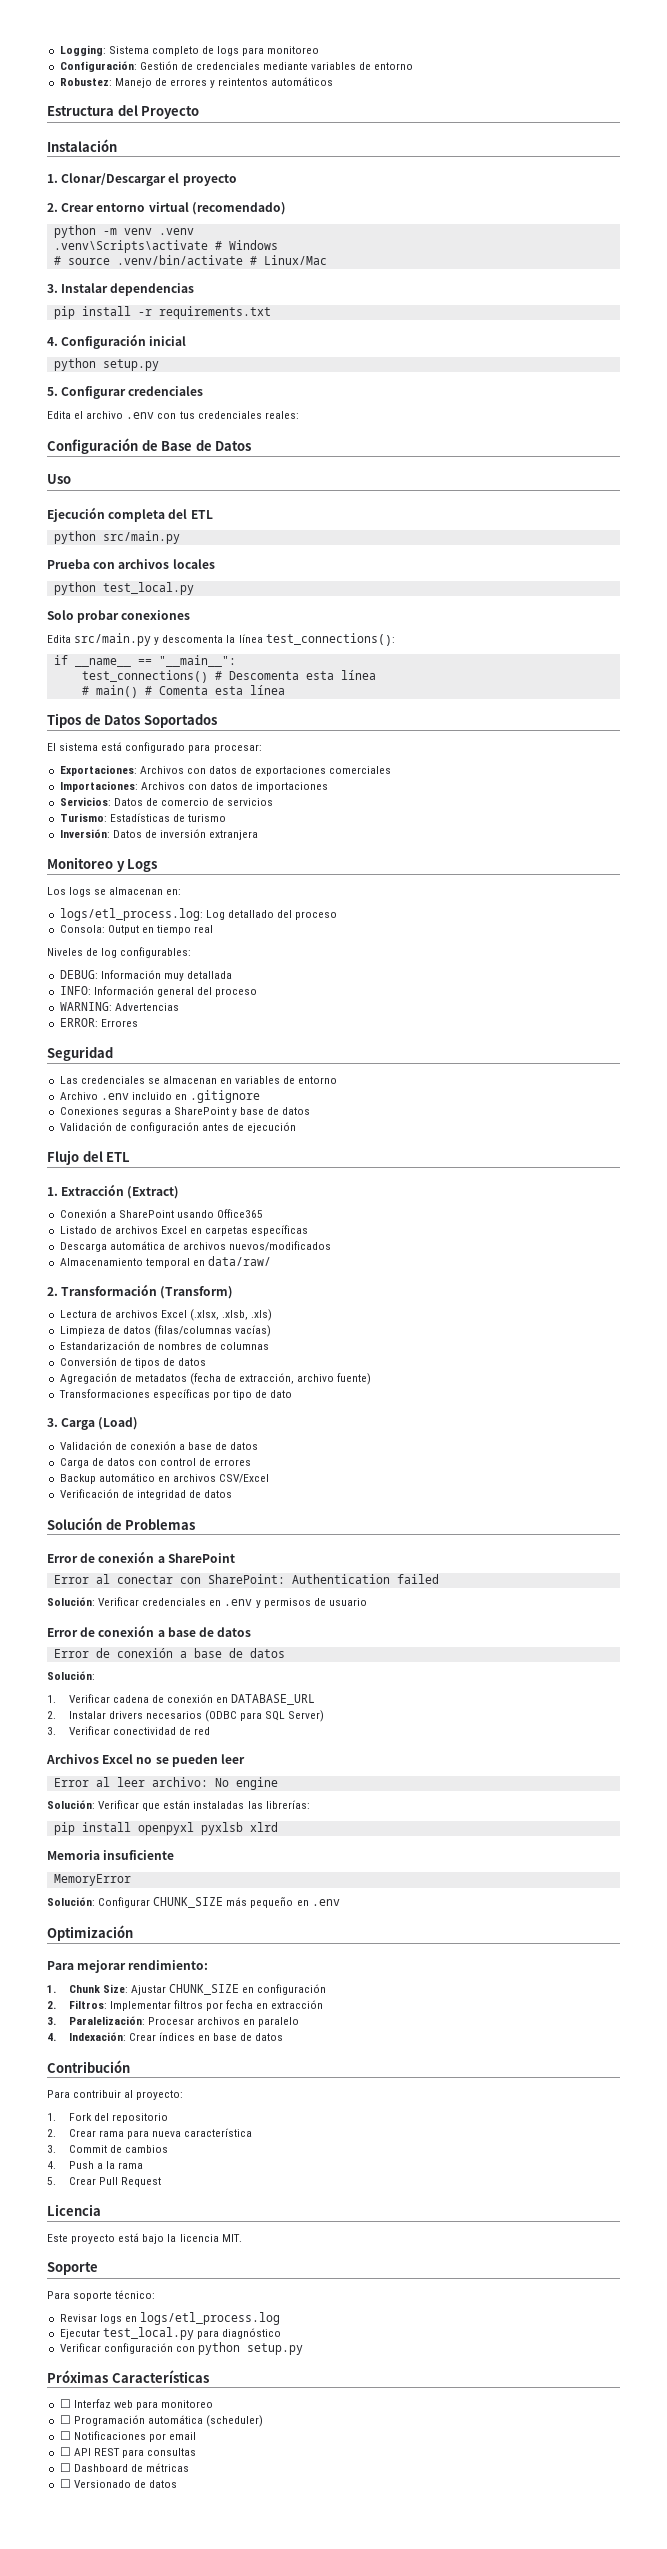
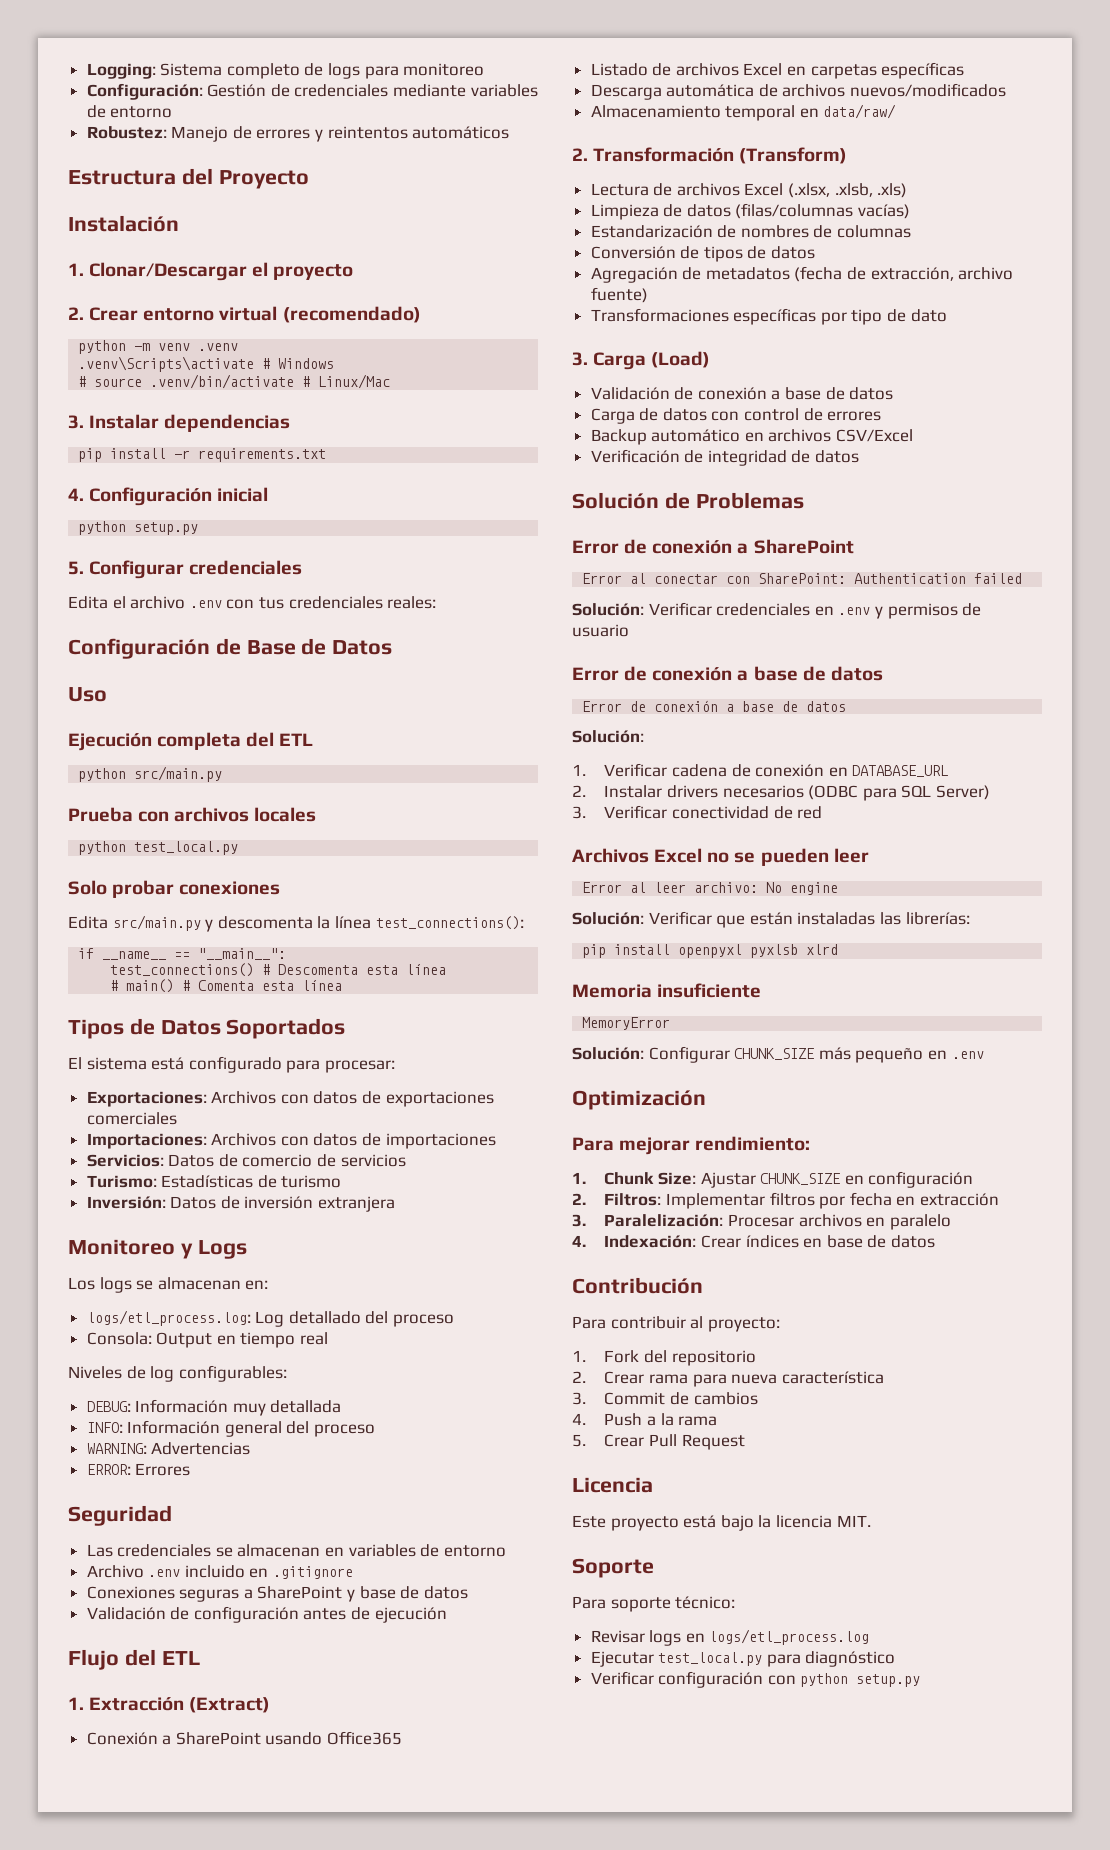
[47,2370,209,2383] [59,2399,214,2410] [59,2415,263,2427] [59,2431,196,2442] [59,2447,197,2458] [59,2463,189,2472] [59,2479,177,2488] // Próximas Características // ☐ Interfaz web para monitoreo // ☐ Programación automática (scheduler) // ☐ Notificaciones por email // ☐ API REST para consultas // ☐ Dashboard de métricas // ☐ Versionado de datos -> (921, 1680) none

